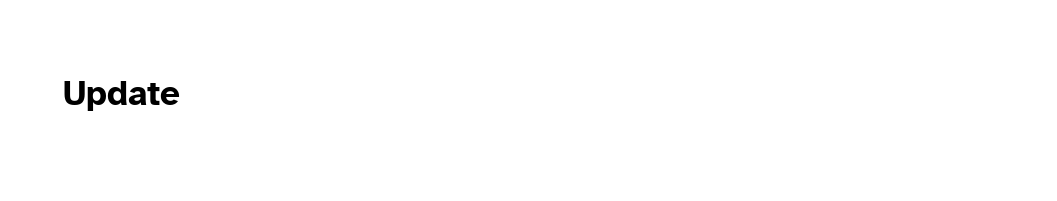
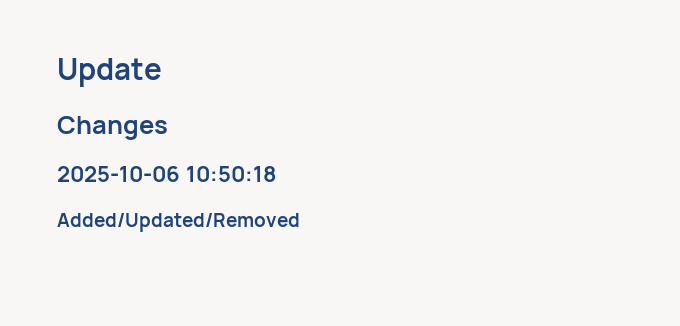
(180, 96) none -> [57,116,168,140] [57,166,276,182] [57,213,300,232] // Changes // 2025-10-06 10:50:18 // Added/Updated/Removed

